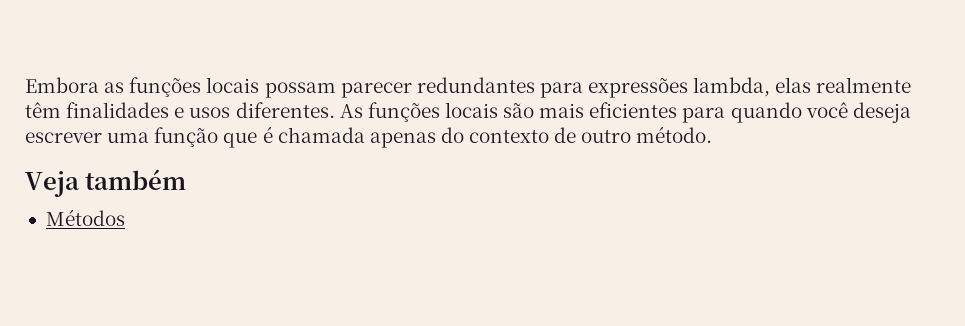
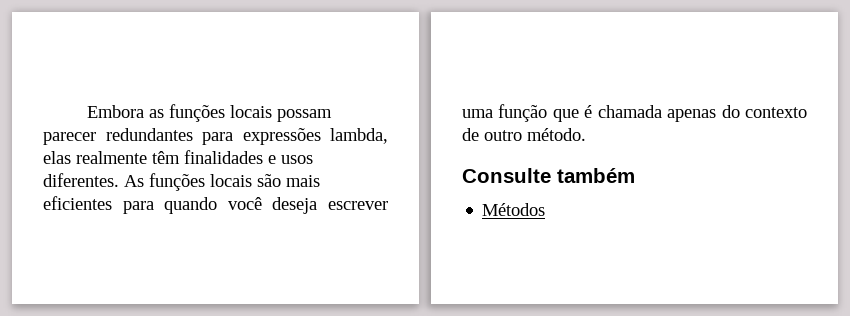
[25,171,79,197] Veja -> [462,168,551,183] Consulte

